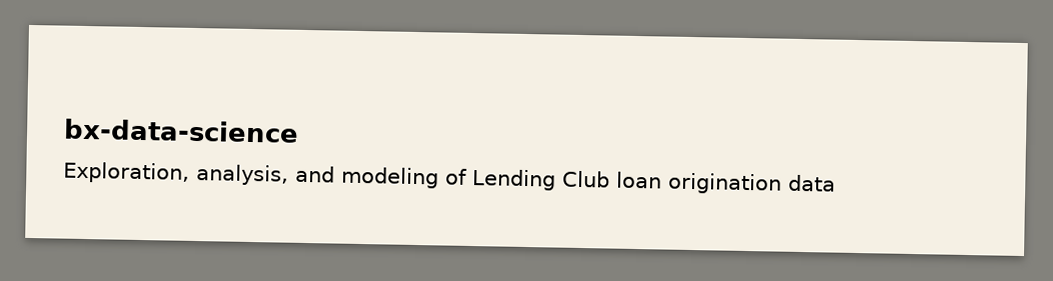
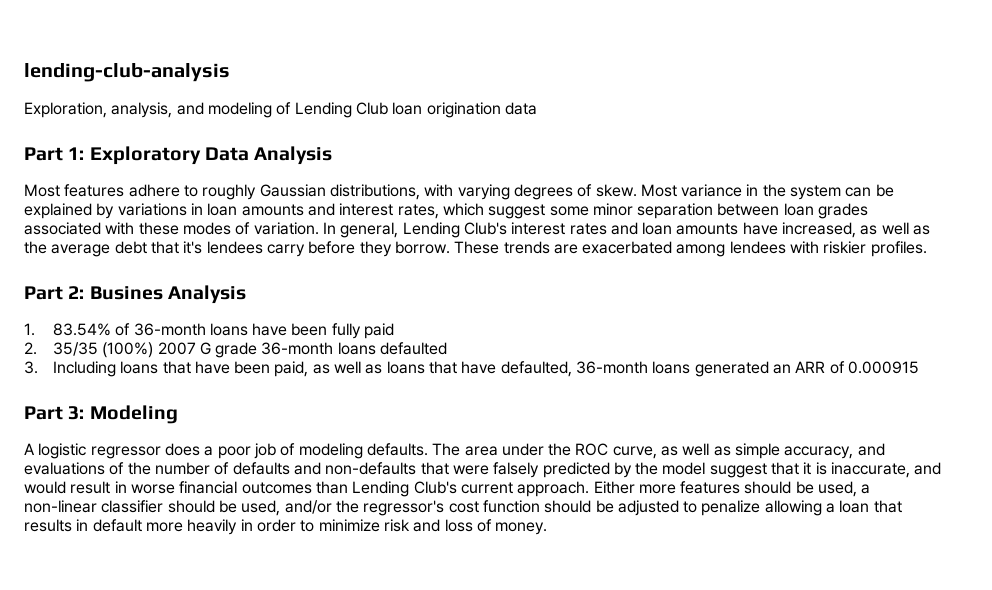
[63,118,299,143] bx-data-science -> [24,63,230,82] lending-club-analysis
(836, 183) none -> [24,146,333,165] [24,184,894,200] [24,203,869,219] [24,222,931,238] [24,241,927,257] [24,285,246,304] [24,323,395,339] [24,342,448,358] [24,361,919,377] [24,405,178,424] [24,443,885,459] [24,462,942,478] [24,481,871,497] [24,500,902,516] [24,519,548,535] // Part 1: Exploratory Data Analysis // Most features adhere to roughly Gaussian distributions, with varying degrees of skew. Most variance in the system can be explained by variations in loan amounts and interest rates, which suggest some minor separation between loan grades associated with these modes of variation. In general, Lending Club's interest rates and loan amounts have increased, as well as the average debt that it's lendees carry before they borrow. These trends are exacerbated among lendees with riskier profiles. // Part 2: Busines Analysis // 1. 83.54% of 36-month loans have been fully paid // 2. 35/35 (100%) 2007 G grade 36-month loans defaulted // 3. Including loans that have been paid, as well as loans that have defaulted, 36-month loans generated an ARR of 0.000915 // Part 3: Modeling // A logistic regressor does a poor job of modeling defaults. The area under the ROC curve, as well as simple accuracy, and evaluations of the number of defaults and non-defaults that were falsely predicted by the model suggest that it is inaccurate, and would result in worse financial outcomes than Lending Club's current approach. Either more features should be used, a non-linear classifier should be used, and/or the regressor's cost function should be adjusted to penalize allowing a loan that results in default more heavily in order to minimize risk and loss of money.

